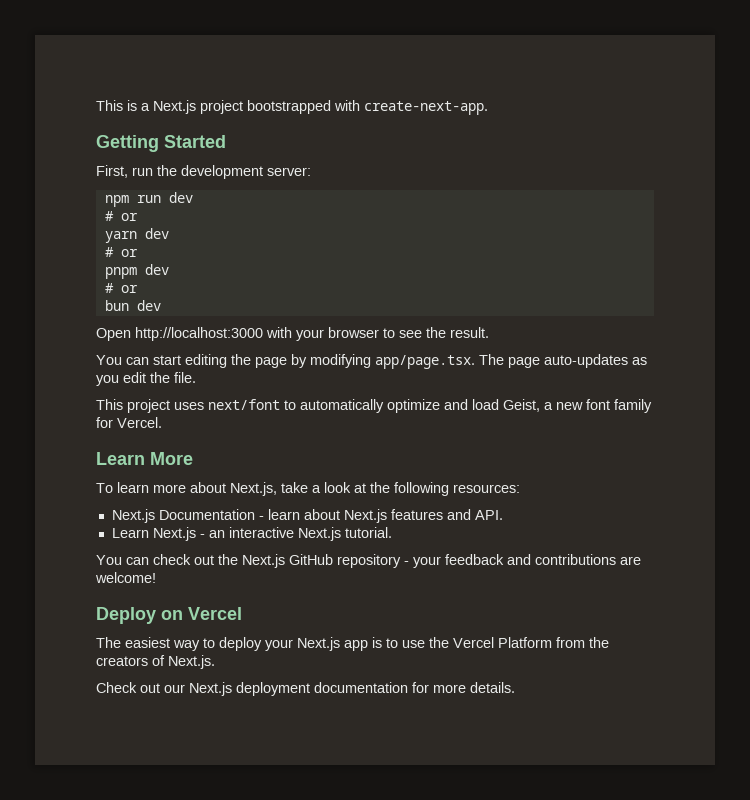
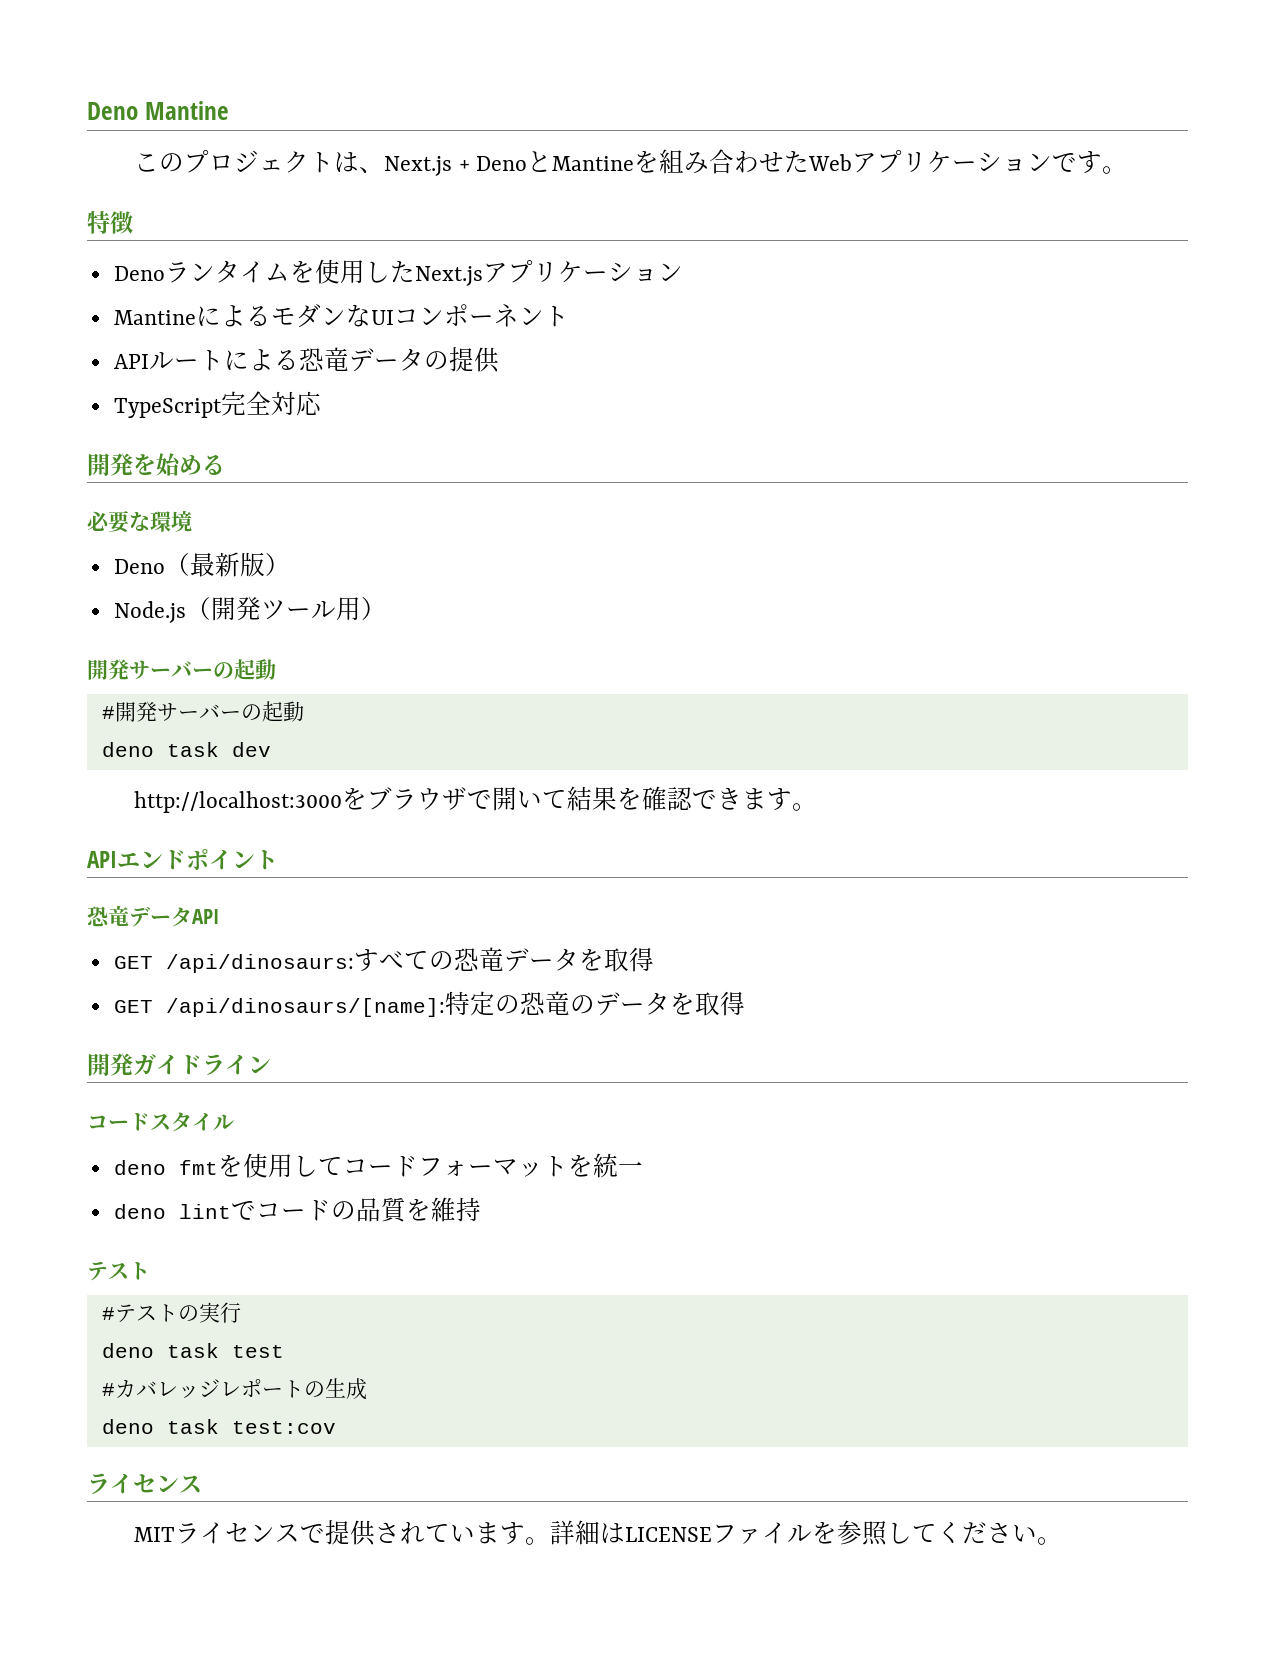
[96,100,488,115] [96,135,226,152] [96,165,311,179] [104,192,193,207] [104,211,138,221] [104,228,169,243] [104,247,138,257] [104,264,169,279] [104,283,138,293] [104,300,161,311] [96,327,489,341] [96,354,647,369] [96,372,196,386] [96,399,652,413] [96,417,162,428] [96,452,193,465] [96,482,520,496] [111,509,503,523] [111,527,392,541] [96,554,641,568] [95,572,156,583] [96,607,242,624] [96,637,609,651] [96,655,215,669] [96,682,515,696] This is a Next.js project bootstrapped with create-next-app. // Getting Started // First, run the development server: // npm run dev // # or // yarn dev // # or // pnpm dev // # or // bun dev // Open http://localhost:3000 with your browser to see the result. // You can start editing the page by modifying app/page.tsx. The page auto-updates as you edit the file. // This project uses next/font to automatically optimize and load Geist, a new font family for Vercel. // Learn More // To learn more about Next.js, take a look at the following resources: // Next.js Documentation - learn about Next.js features and API. // Learn Next.js - an interactive Next.js tutorial. // You can check out the Next.js GitHub repository - your feedback and contributions are welcome! // Deploy on Vercel // The easiest way to deploy your Next.js app is to use the Vercel Platform from the creators of Next.js. // Check out our Next.js deployment documentation for more details. -> [87,101,229,120] [134,149,1128,176] [87,211,133,234] [113,259,683,286] [113,304,569,328] [113,347,499,373] [113,391,322,418] [87,453,225,476] [87,510,192,533] [113,552,290,577] [113,596,386,623] [87,659,276,680] [101,701,304,722] [101,742,271,757] [134,786,818,813] [87,849,278,870] [87,905,219,927] [113,947,654,973] [113,991,745,1017] [87,1053,271,1076] [87,1112,234,1132] [113,1153,643,1178] [113,1197,481,1223] [87,1261,150,1281] [101,1302,241,1323] [101,1343,284,1358] [101,1378,367,1400] [101,1419,336,1434] [87,1473,202,1495] [134,1520,1063,1546] Deno Mantine // このプロジェクトは、Next.js + DenoとMantineを組み合わせたWebアプリケーションです。 // 特徴 // Denoランタイムを使用したNext.jsアプリケーション // MantineによるモダンなUIコンポーネント // APIルートによる恐竜データの提供 // TypeScript完全対応 // 開発を始める // 必要な環境 // Deno（最新版） // Node.js（開発ツール用） // 開発サーバーの起動 // #開発サーバーの起動 // deno task dev // http://localhost:3000をブラウザで開いて結果を確認できます。 // APIエンドポイント // 恐竜データAPI // GET /api/dinosaurs:すべての恐竜データを取得 // GET /api/dinosaurs/[name]:特定の恐竜のデータを取得 // 開発ガイドライン // コードスタイル // deno fmtを使用してコードフォーマットを統一 // deno lintでコードの品質を維持 // テスト // #テストの実行 // deno task test // #カバレッジレポートの生成 // deno task test:cov // ライセンス // MITライセンスで提供されています。詳細はLICENSEファイルを参照してください。

